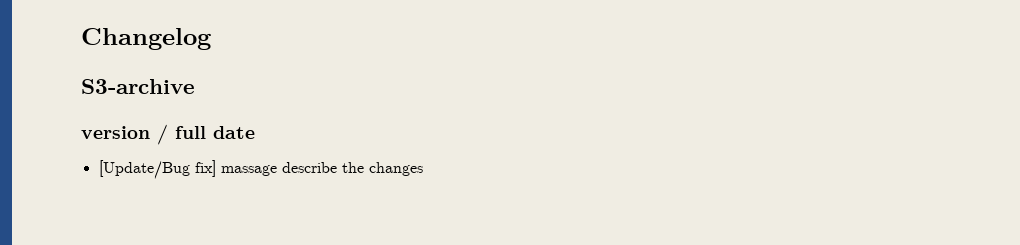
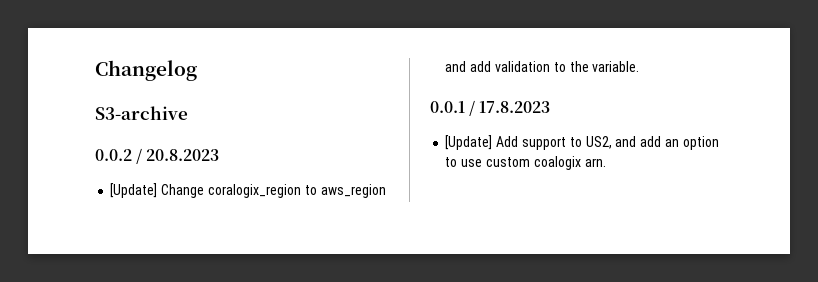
[81,124,255,145] [98,160,423,179] version / full date // [Update/Bug fix] massage describe the changes -> [95,148,220,164] [110,183,386,198] [445,61,640,72] [430,100,551,116] [445,135,719,150] [445,156,606,170] 0.0.2 / 20.8.2023 // [Update] Change coralogix_region to aws_region and add validation to the variable. // 0.0.1 / 17.8.2023 // [Update] Add support to US2, and add an option to use custom coalogix arn.

